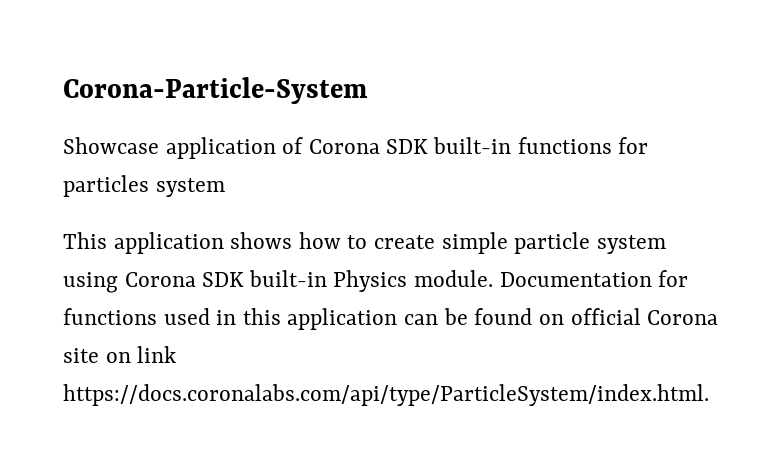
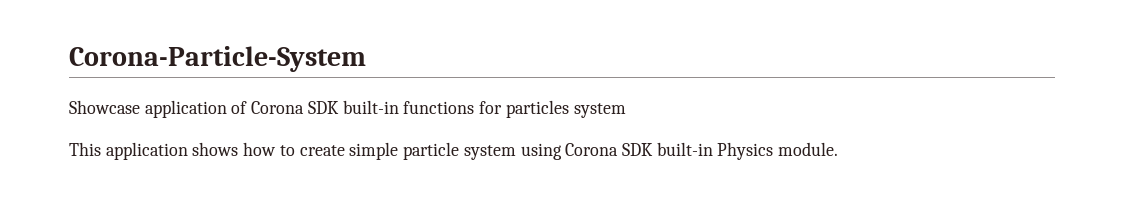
[499,270,689,287] [63,308,719,330] [63,346,177,363] [63,384,709,406] Documentation for functions used in this application can be found on official Corona site on link https://docs.coronalabs.com/api/type/ParticleSystem/index.html. -> (839, 149) none

